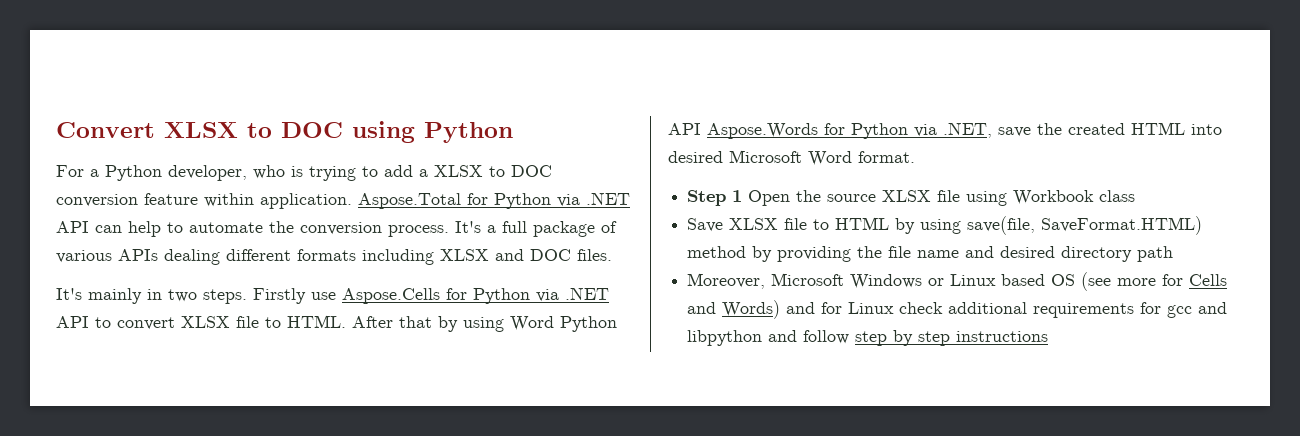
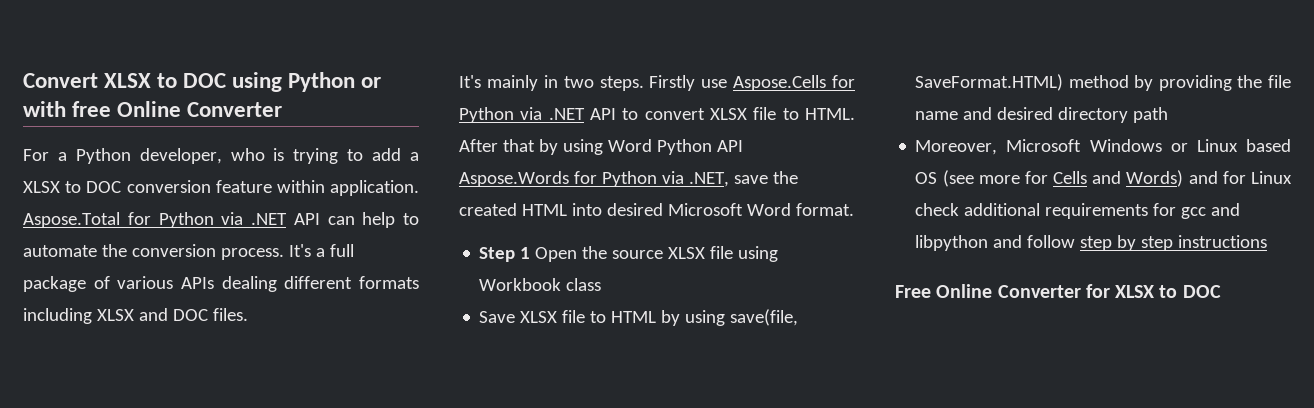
(513, 132) none -> [361,77,382,88] [23,101,283,117] or with free Online Converter
(1049, 336) none -> [895,284,1221,298] // Free Online Converter for XLSX to DOC

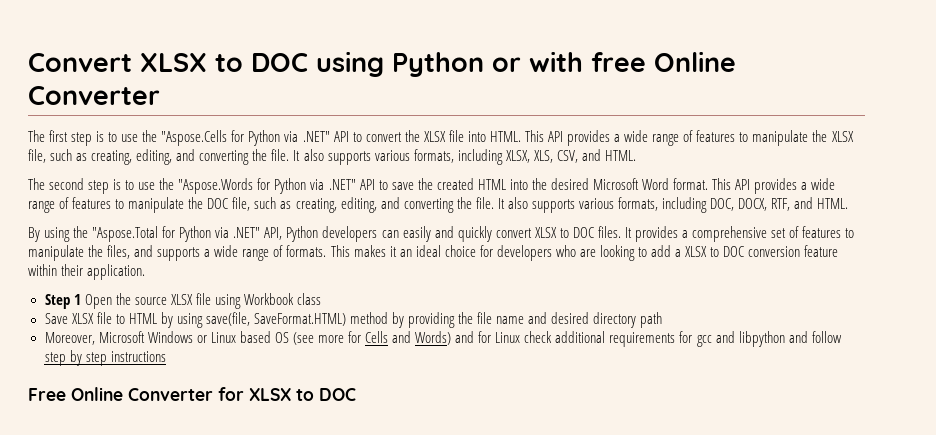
[23,148,339,164] For a Python developer, who is trying -> [28,130,854,146] [28,149,636,165] [28,178,836,194] [28,197,849,213] [28,226,855,242] [28,245,635,261] The first step is to use the "Aspose.Cells for Python via .NET" API to convert the XLSX file into HTML. This API provides a wide range of features to manipulate the XLSX file, such as creating, editing, and converting the file. It also supports various formats, including XLSX, XLS, CSV, and HTML. // The second step is to use the "Aspose.Words for Python via .NET" API to save the created HTML into the desired Microsoft Word format. This API provides a wide range of features to manipulate the DOC file, such as creating, editing, and converting the file. It also supports various formats, including DOC, DOCX, RTF, and HTML. // By using the "Aspose.Total for Python via .NET" API, Python developers can easily and quickly convert XLSX to DOC files. It provides a comprehensive set of features to manipulate the files, and supports a wide range of formats. This makes it an ideal choice for developers who are looking
(325, 186) none -> [61,264,84,276] their
[23,212,419,228] [23,244,354,260] [23,276,419,292] [23,308,248,324] [459,75,855,91] [459,107,855,123] [459,139,743,155] [459,171,798,187] [459,203,854,216] Aspose.Total for Python via .NET API can help to automate the conversion process. It's a full package of various APIs dealing different formats including XLSX and DOC files. // It's mainly in two steps. Firstly use Aspose.Cells for Python via .NET API to convert XLSX file to HTML. After that by using Word Python API Aspose.Words for Python via .NET, save the created HTML into desired Microsoft Word format. -> (146, 272) none

